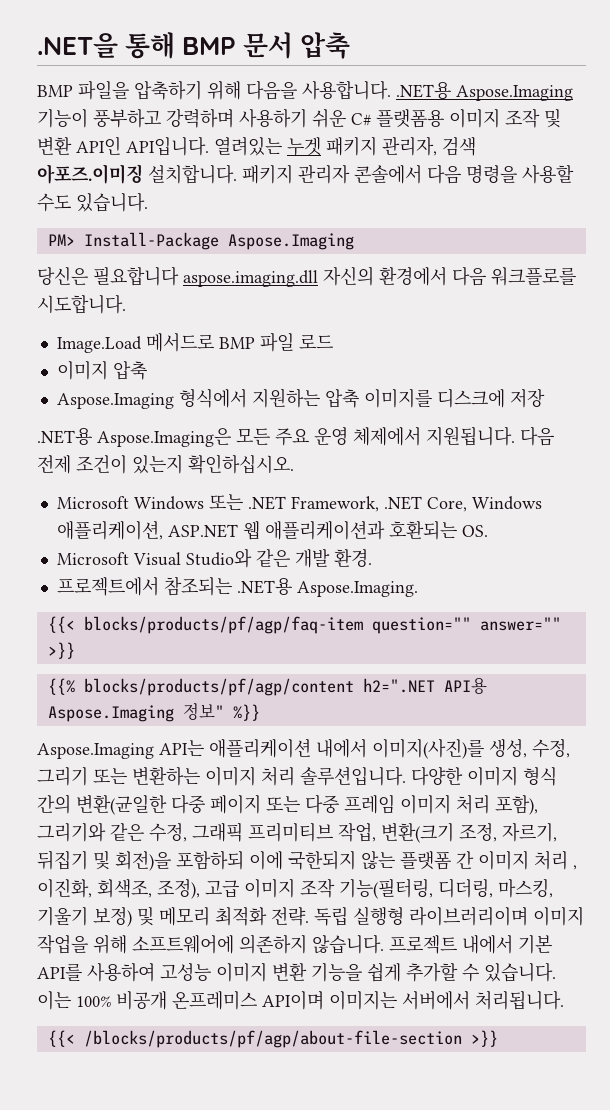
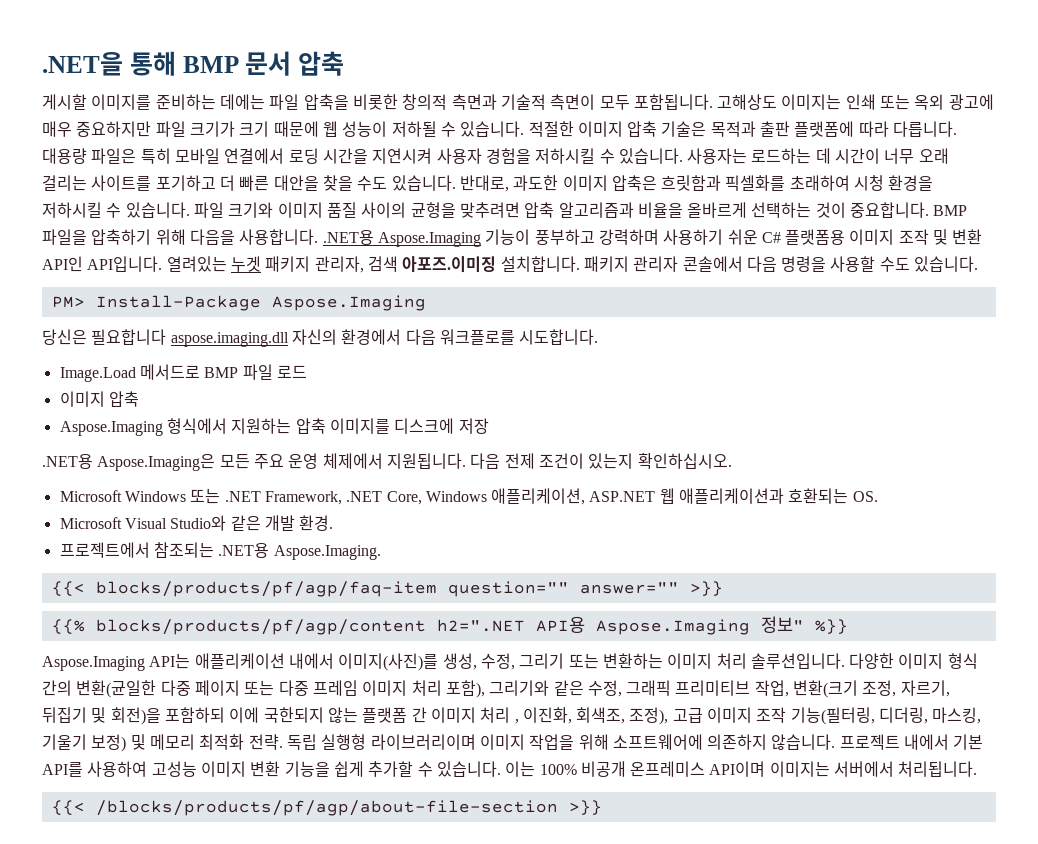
(351, 45) none -> [42,94,994,110] [42,121,958,137] [42,148,949,164] [42,175,934,192] [42,202,930,218] 게시할 이미지를 준비하는 데에는 파일 압축을 비롯한 창의적 측면과 기술적 측면이 모두 포함됩니다. 고해상도 이미지는 인쇄 또는 옥외 광고에 매우 중요하지만 파일 크기가 크기 때문에 웹 성능이 저하될 수 있습니다. 적절한 이미지 압축 기술은 목적과 출판 플랫폼에 따라 다릅니다. 대용량 파일은 특히 모바일 연결에서 로딩 시간을 지연시켜 사용자 경험을 저하시킬 수 있습니다. 사용자는 로드하는 데 시간이 너무 오래 걸리는 사이트를 포기하고 더 빠른 대안을 찾을 수도 있습니다. 반대로, 과도한 이미지 압축은 흐릿함과 픽셀화를 초래하여 시청 환경을 저하시킬 수 있습니다. 파일 크기와 이미지 품질 사이의 균형을 맞추려면 압축 알고리즘과 비율을 올바르게 선택하는 것이 중요합니다.

